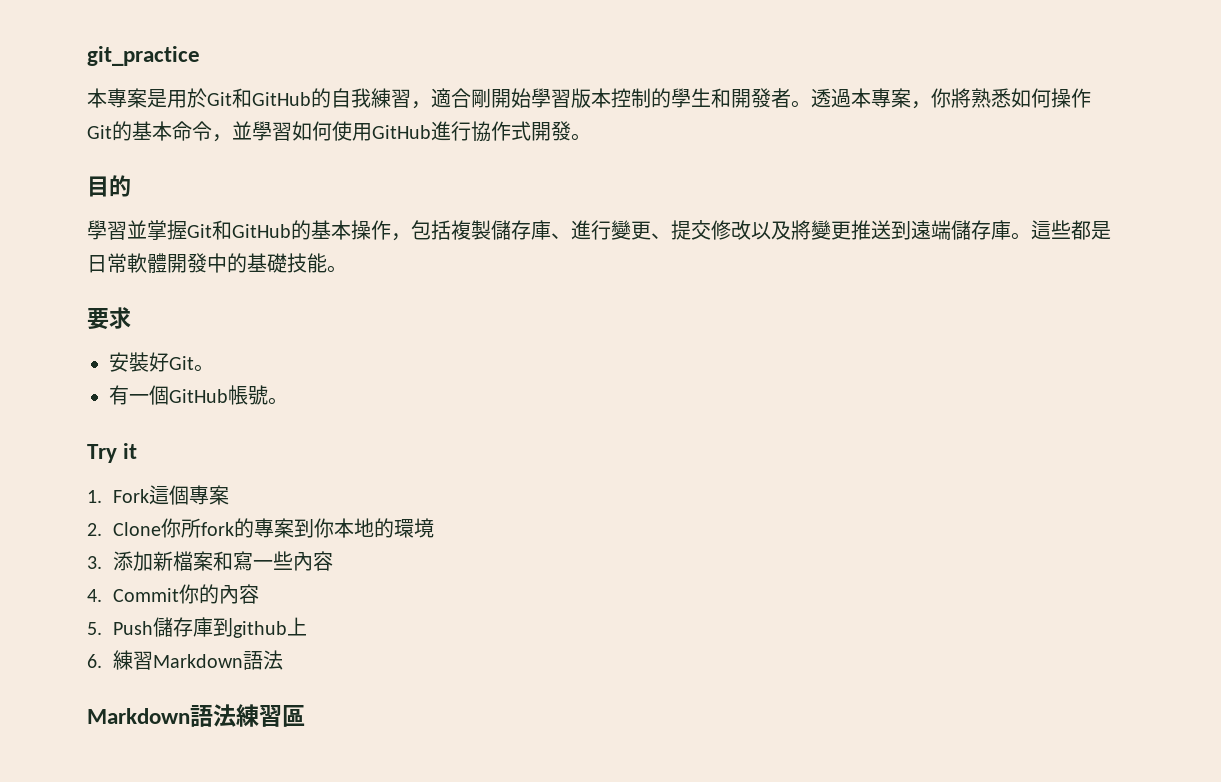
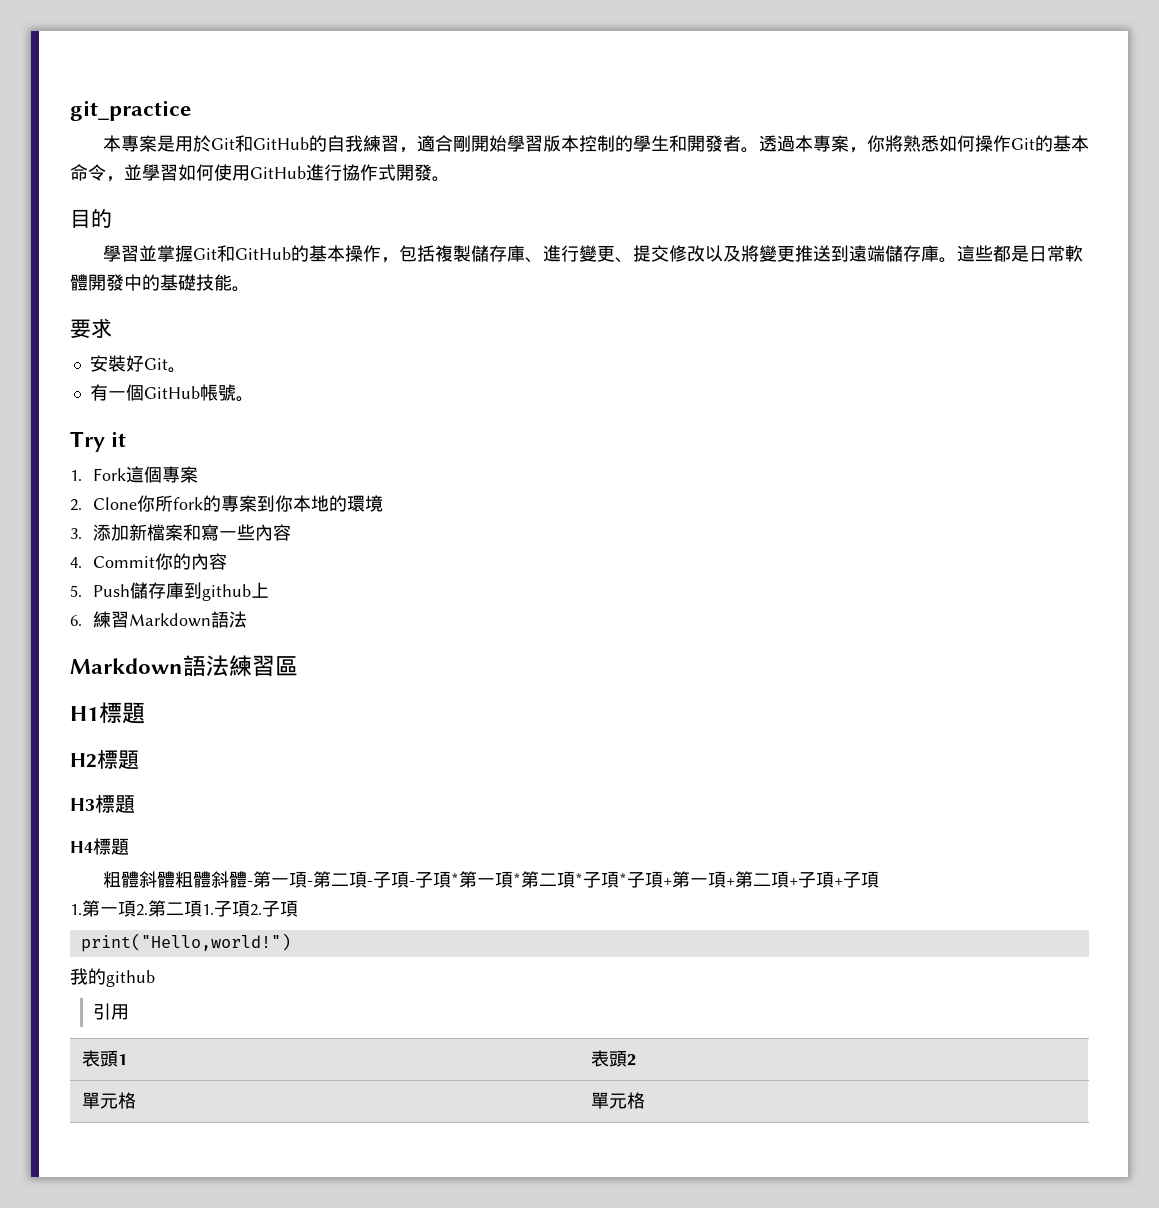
(305, 716) none -> [70,702,145,724] [70,750,139,770] [70,794,135,813] [70,838,129,855] [102,871,879,888] [70,900,298,917] [80,933,291,952] [70,968,155,987] [93,1003,130,1020] [81,1050,127,1067] [590,1050,636,1067] [81,1092,136,1109] [590,1092,645,1109] // H1標題 // H2標題 // H3標題 // H4標題 // 粗體斜體粗體斜體-第一項-第二項-子項-子項*第一項*第二項*子項*子項+第一項+第二項+子項+子項 // 1.第一項2.第二項1.子項2.子項 // print("Hello,world!") // 我的github // 引用 // 表頭1 | 表頭2 // 單元格 | 單元格

